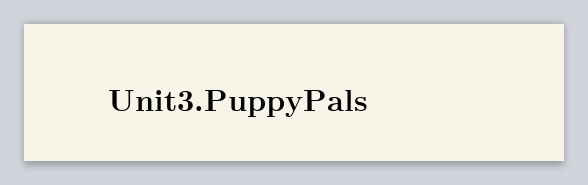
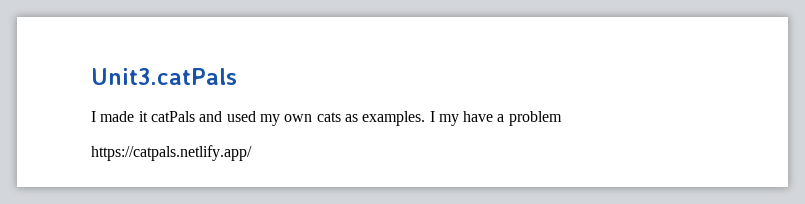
[108,90,368,117] Unit3.PuppyPals -> [91,68,237,85] [91,111,562,126] [91,145,252,161] Unit3.catPals // I made it catPals and used my own cats as examples. I my have a problem // https://catpals.netlify.app/

